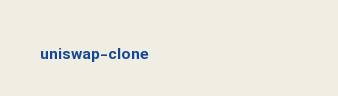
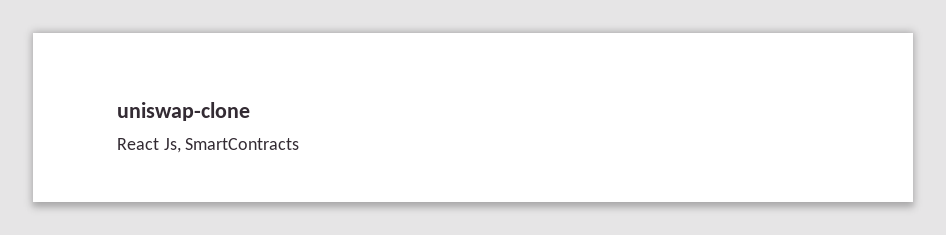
(149, 55) none -> [117,138,300,153] // React Js, SmartContracts

